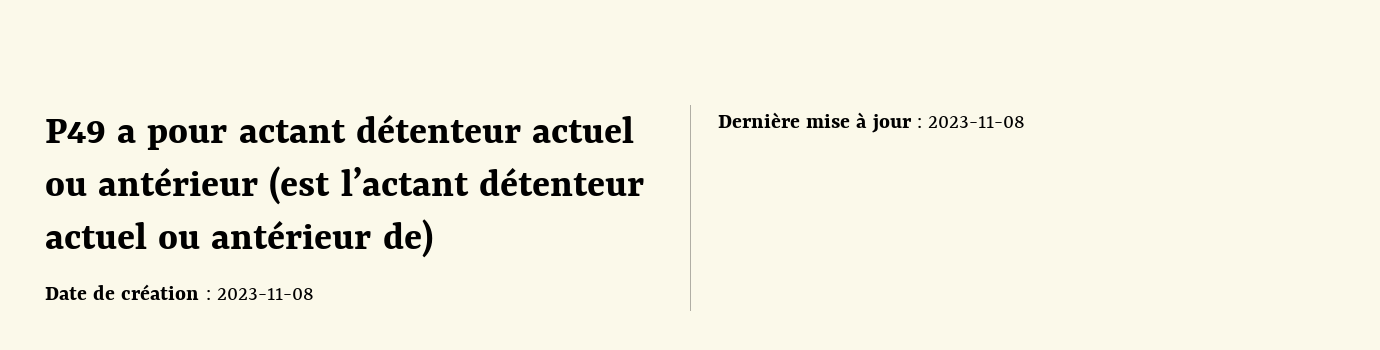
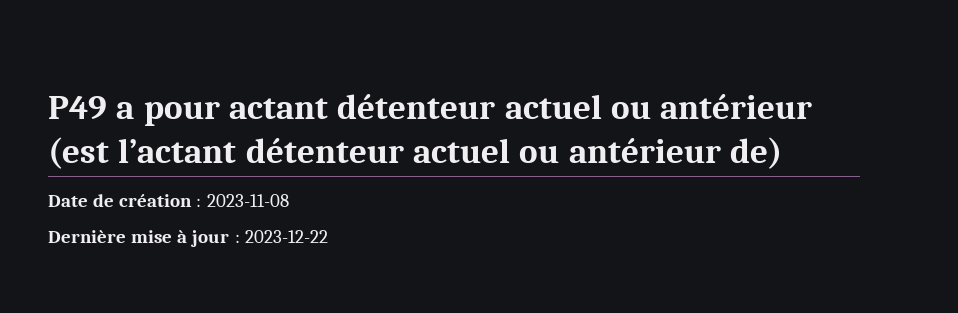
[928,116,1026,128] 2023-11-08 -> [244,230,328,243] 2023-12-22

